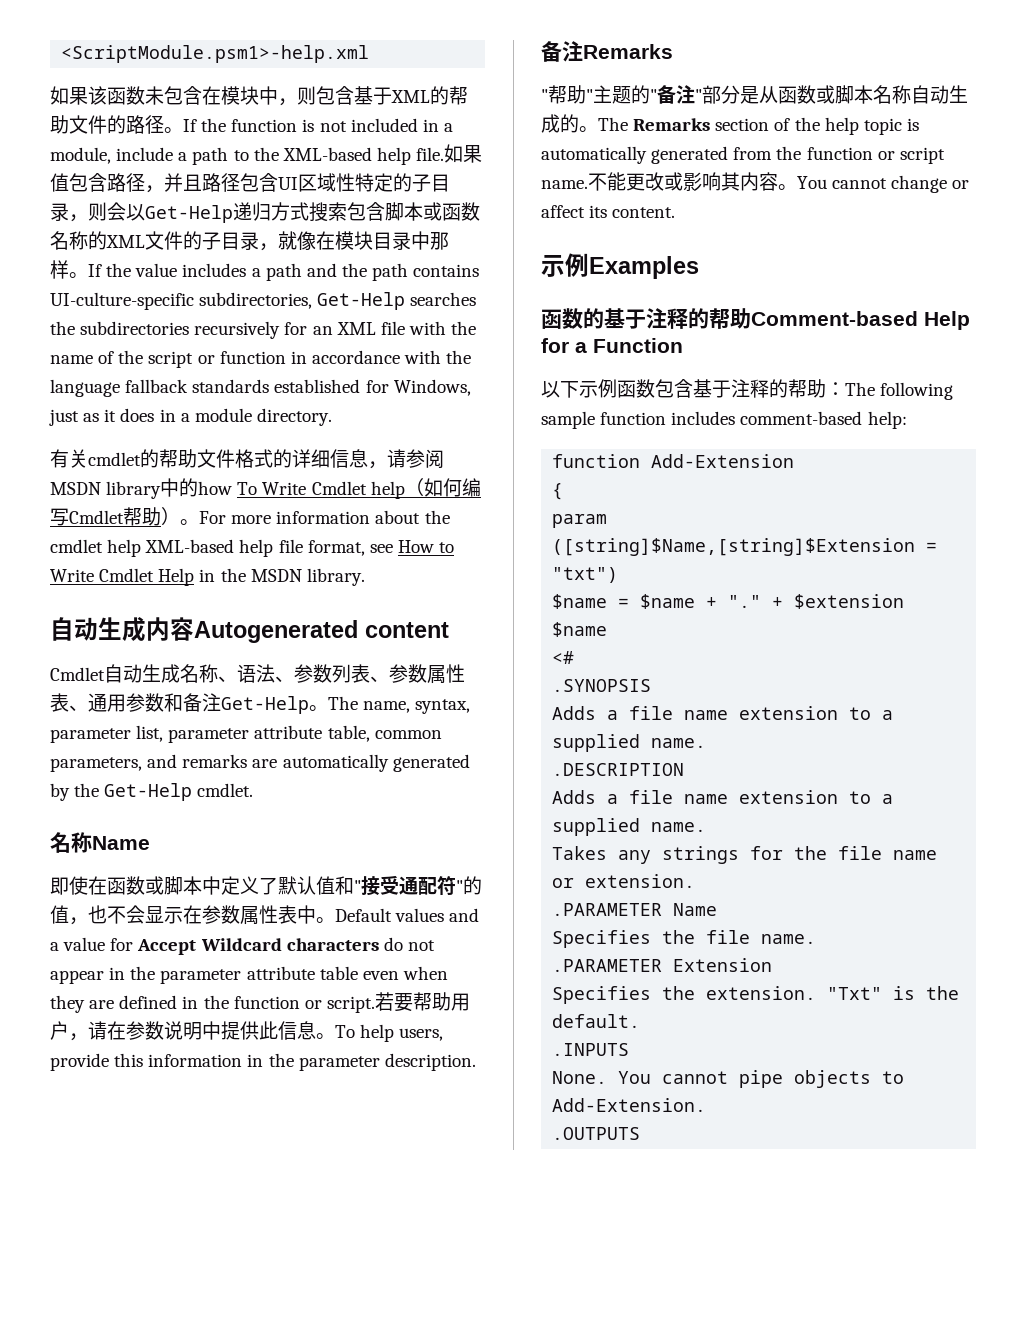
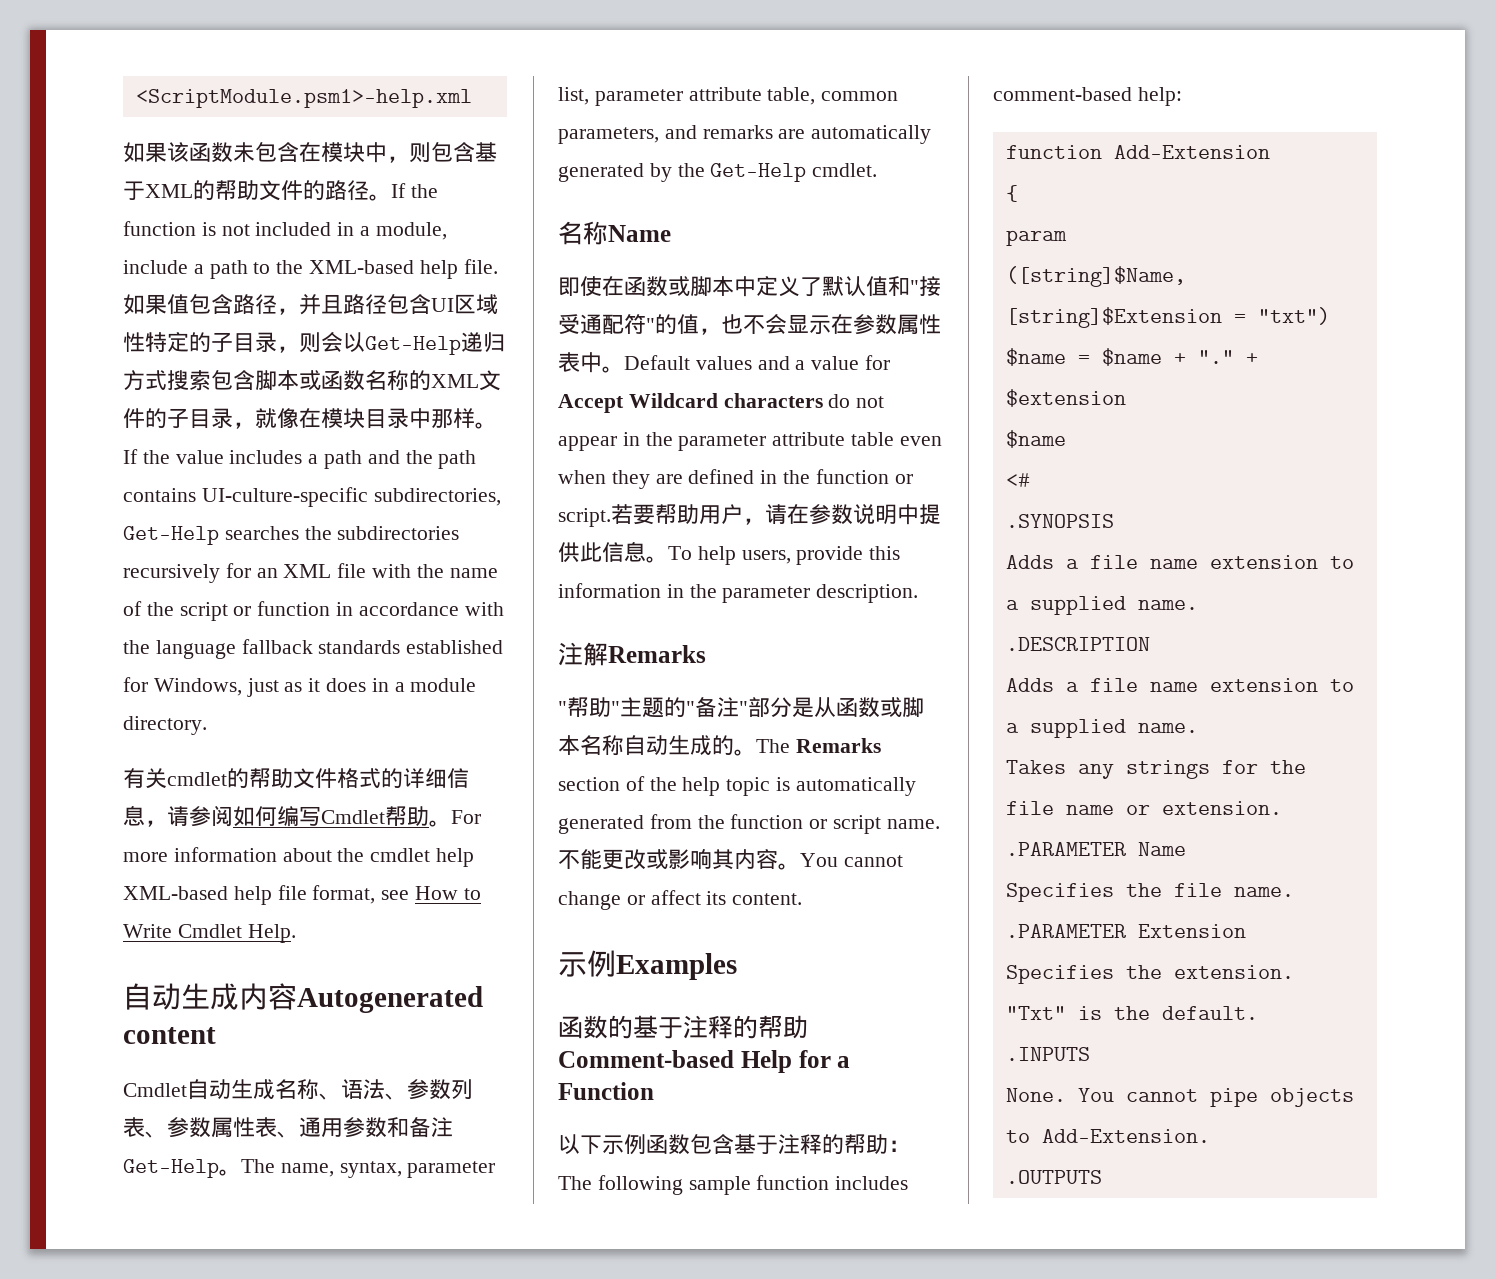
[50,478,424,499] MSDN library中的how To Write Cmdlet help（ -> (233, 816) none
[161,507,180,526] ） -> (429, 816) none
[158,568,365,586] Help in the MSDN library. -> [247,924,296,943] Help.
[541,41,583,62] 备注 -> [558,642,608,666] 注解

